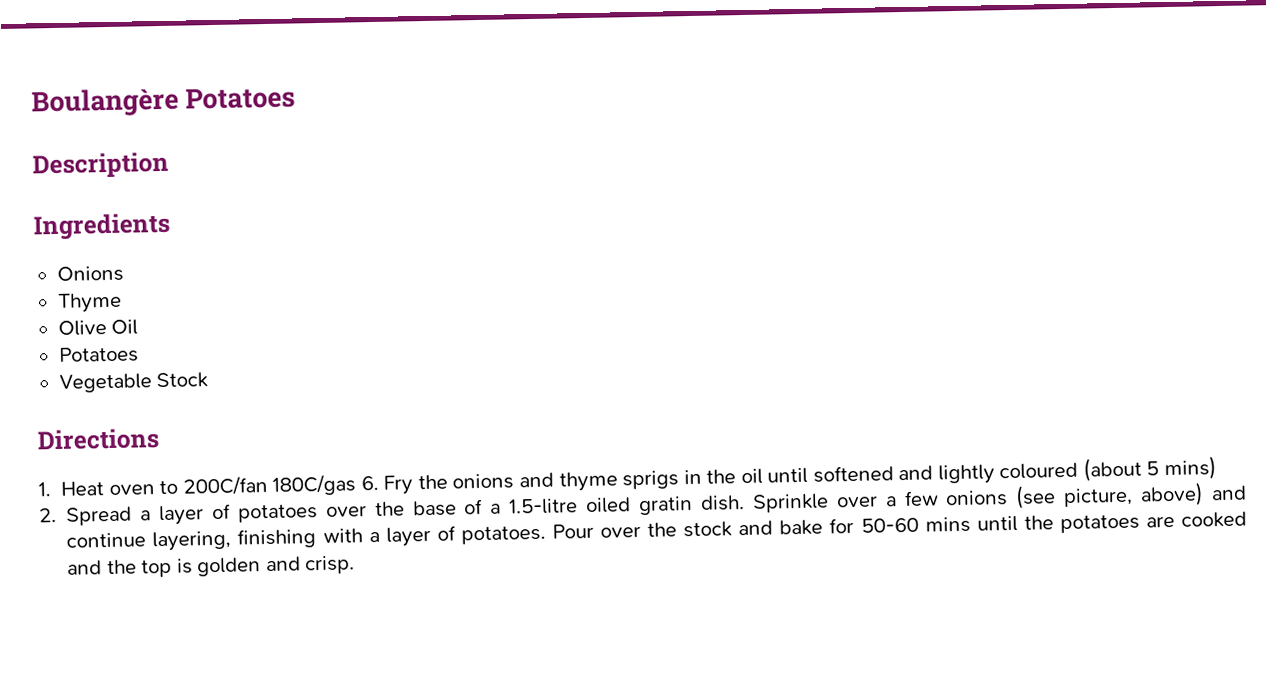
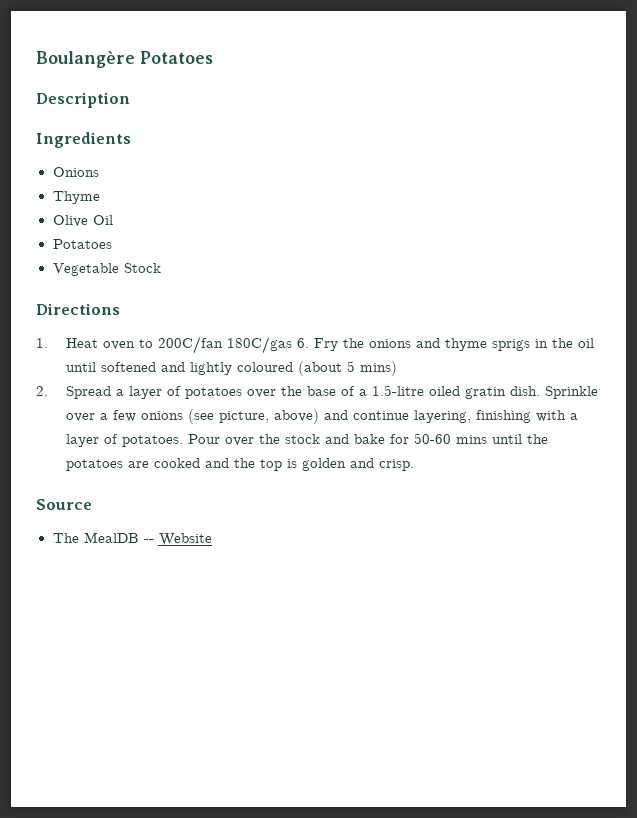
(356, 565) none -> [36,499,92,510] [52,532,212,546] // Source // The MealDB -- Website

